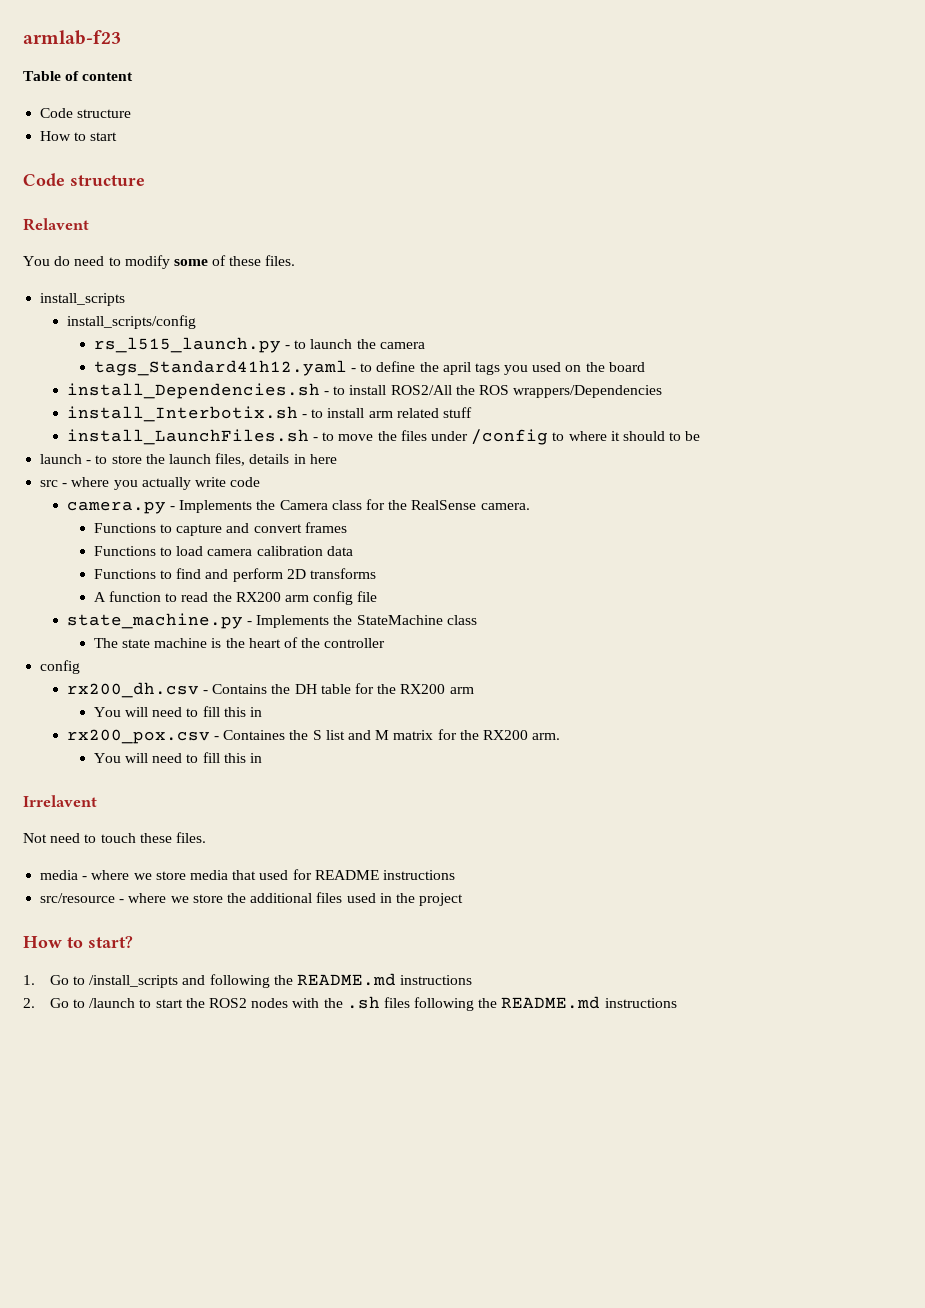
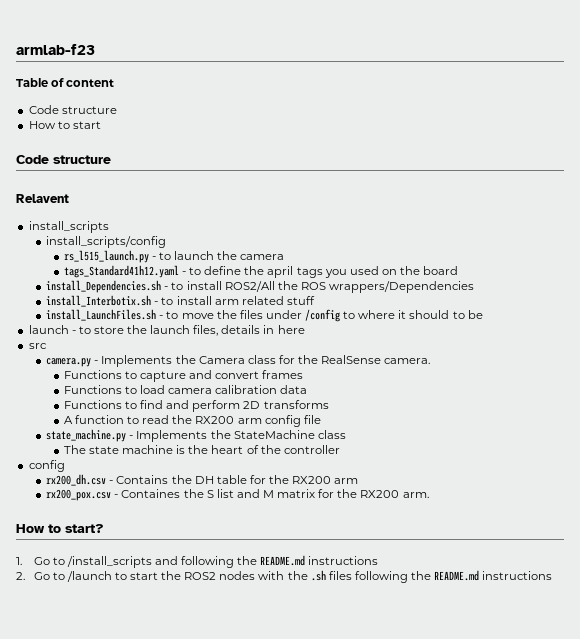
[23,255,296,269] // You do need to modify some of these files. -> (69, 198) none
[62,477,261,490] - where you actually write code -> (47, 346) none
[93,706,262,717] // You will need to fill this in -> (359, 481) none
[93,752,262,763] [23,795,97,807] [23,832,206,843] [40,869,455,880] [40,892,464,906] // You will need to fill this in // Irrelavent // Not need to touch these files. // media - where we store media that used for README instructions // src/resource - where we store the additional files used in the project -> (429, 495) none

